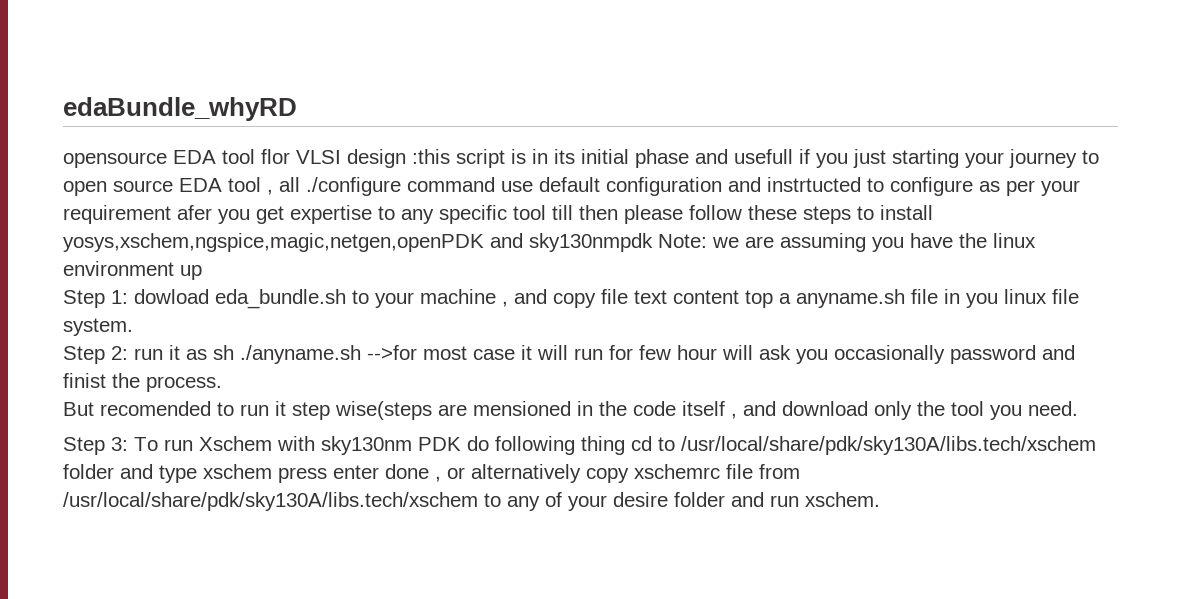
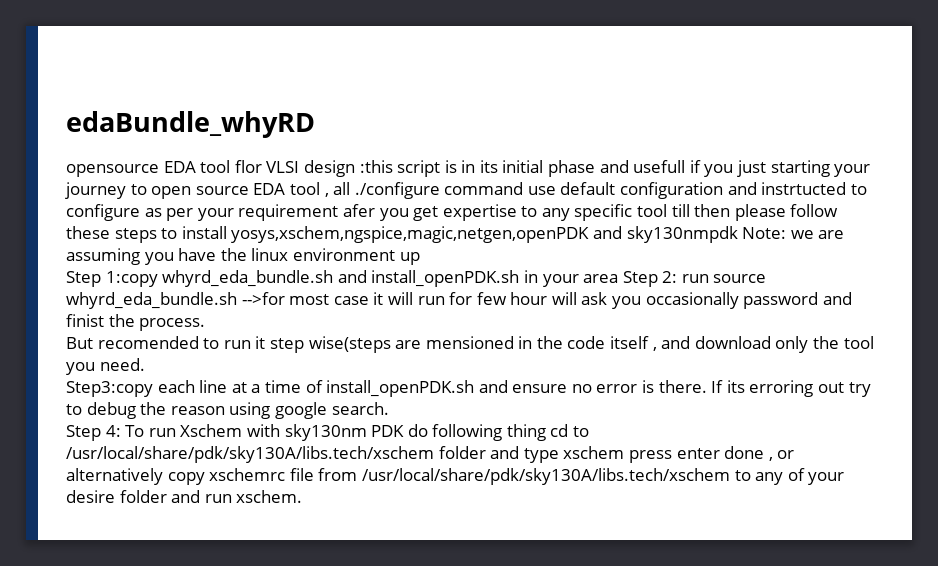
[111,289,1079,309] [63,318,133,336] [63,345,361,364] 1: dowload eda_bundle.sh to your machine , and copy file text content top a anyname.sh file in you linux file system. // Step 2: run it as sh ./anyname.sh -> [105,270,767,287] [66,292,237,309] 1:copy whyrd_eda_bundle.sh and install_openPDK.sh in your area Step 2: run source whyrd_eda_bundle.sh
[63,437,128,455] // Step 3: -> [66,380,871,397] [66,402,389,419] [66,425,121,441] // Step3:copy each line at a time of install_openPDK.sh and ensure no error is there. If its erroring out try to debug the reason using google search. // Step 4:

